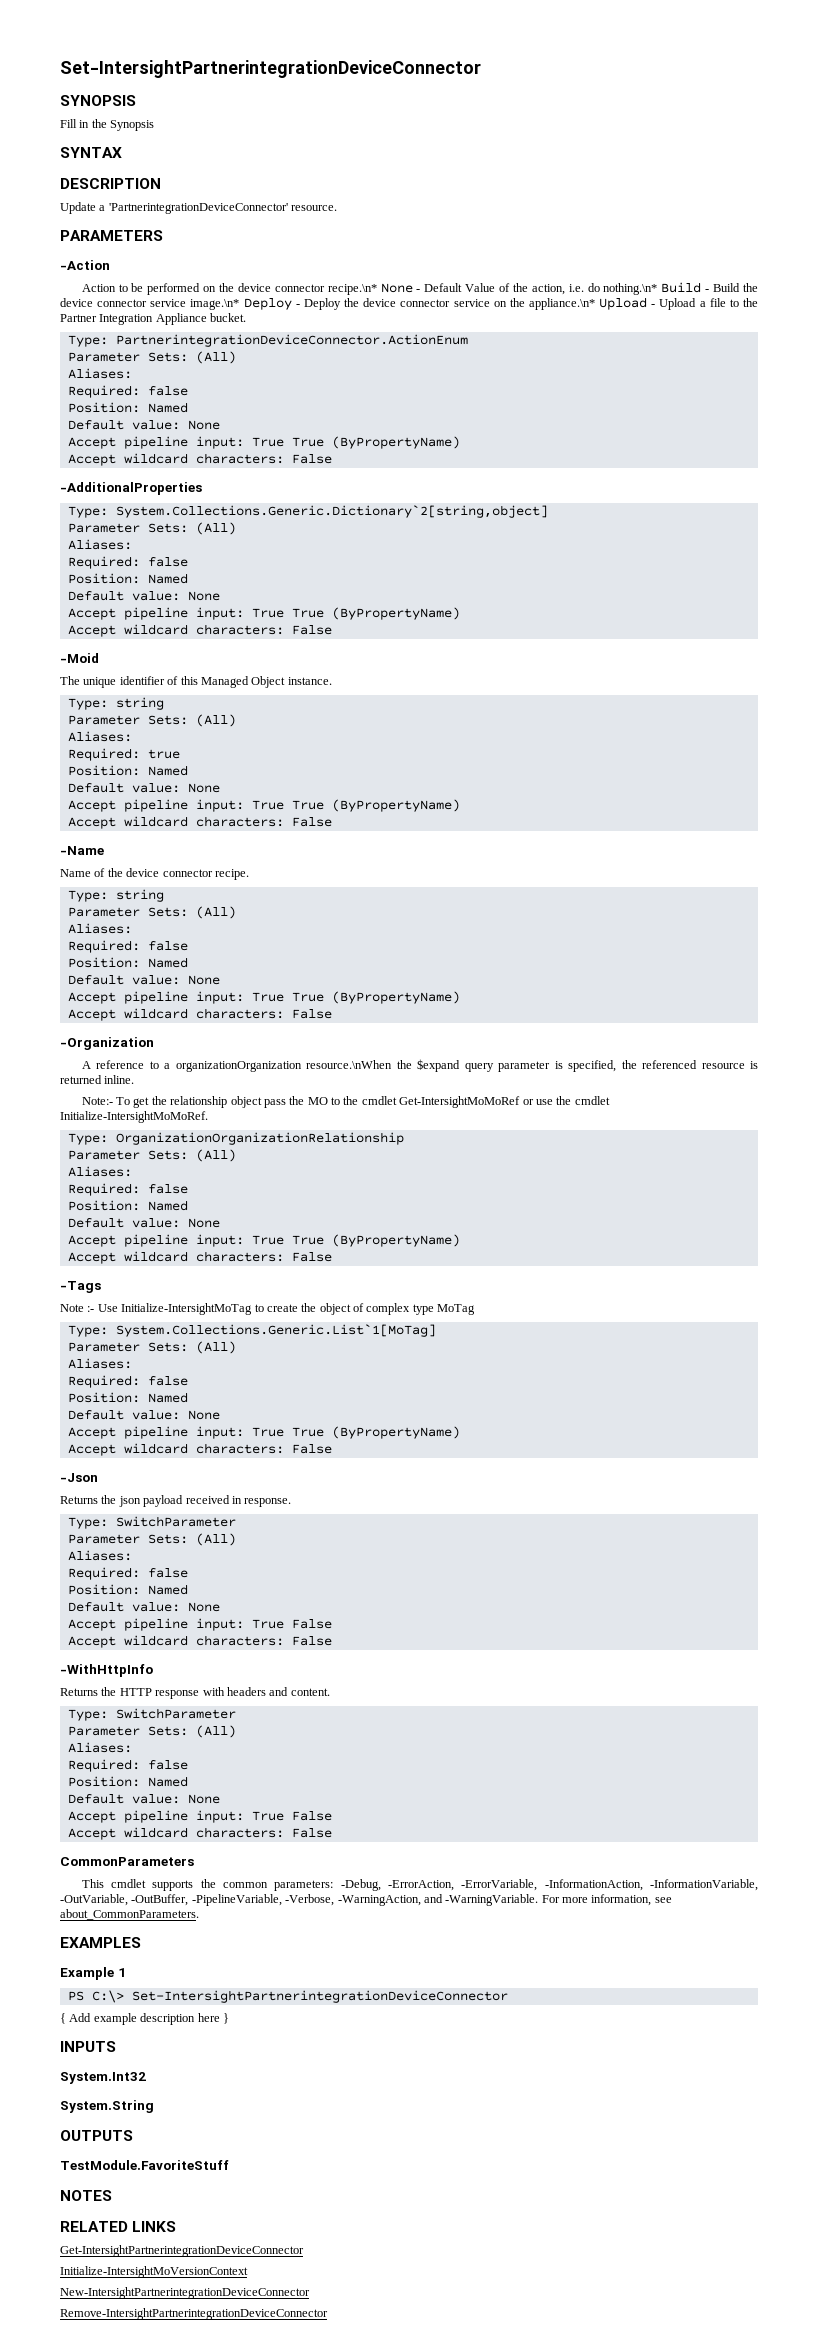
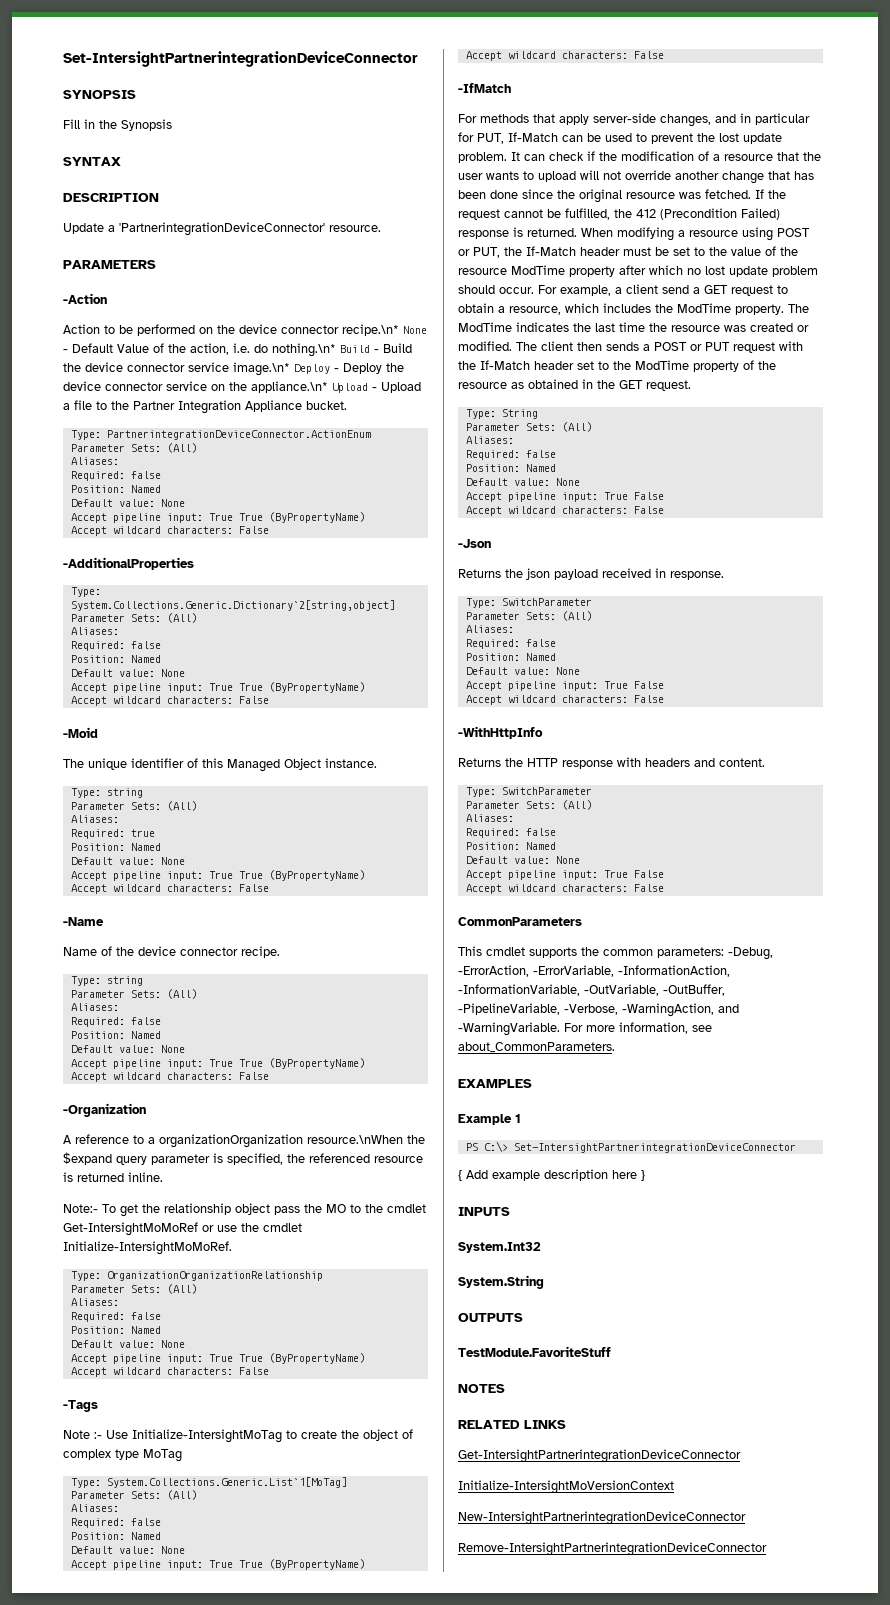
(332, 1449) none -> [458,83,511,93] [458,113,810,127] [458,132,782,144] [458,151,821,163] [458,170,814,184] [458,189,786,203] [458,208,780,220] [458,227,810,241] [458,246,798,258] [458,265,818,277] [458,284,788,296] [458,303,809,315] [458,322,809,332] [458,341,803,353] [458,360,776,372] [458,379,691,391] [465,409,538,419] [465,422,592,432] [465,436,514,444] [465,450,556,460] [465,464,556,472] [465,478,580,486] [465,492,664,502] [465,506,664,516] // -IfMatch // For methods that apply server-side changes, and in particular for PUT, If-Match can be used to prevent the lost update problem. It can check if the modification of a resource that the user wants to upload will not override another change that has been done since the original resource was fetched. If the request cannot be fulfilled, the 412 (Precondition Failed) response is returned. When modifying a resource using POST or PUT, the If-Match header must be set to the value of the resource ModTime property after which no lost update problem should occur. For example, a client send a GET request to obtain a resource, which includes the ModTime property. The ModTime indicates the last time the resource was created or modified. The client then sends a POST or PUT request with the If-Match header set to the ModTime property of the resource as obtained in the GET request. // Type: String // Parameter Sets: (All) // Aliases: // Required: false // Position: Named // Default value: None // Accept pipeline input: True False // Accept wildcard characters: False

